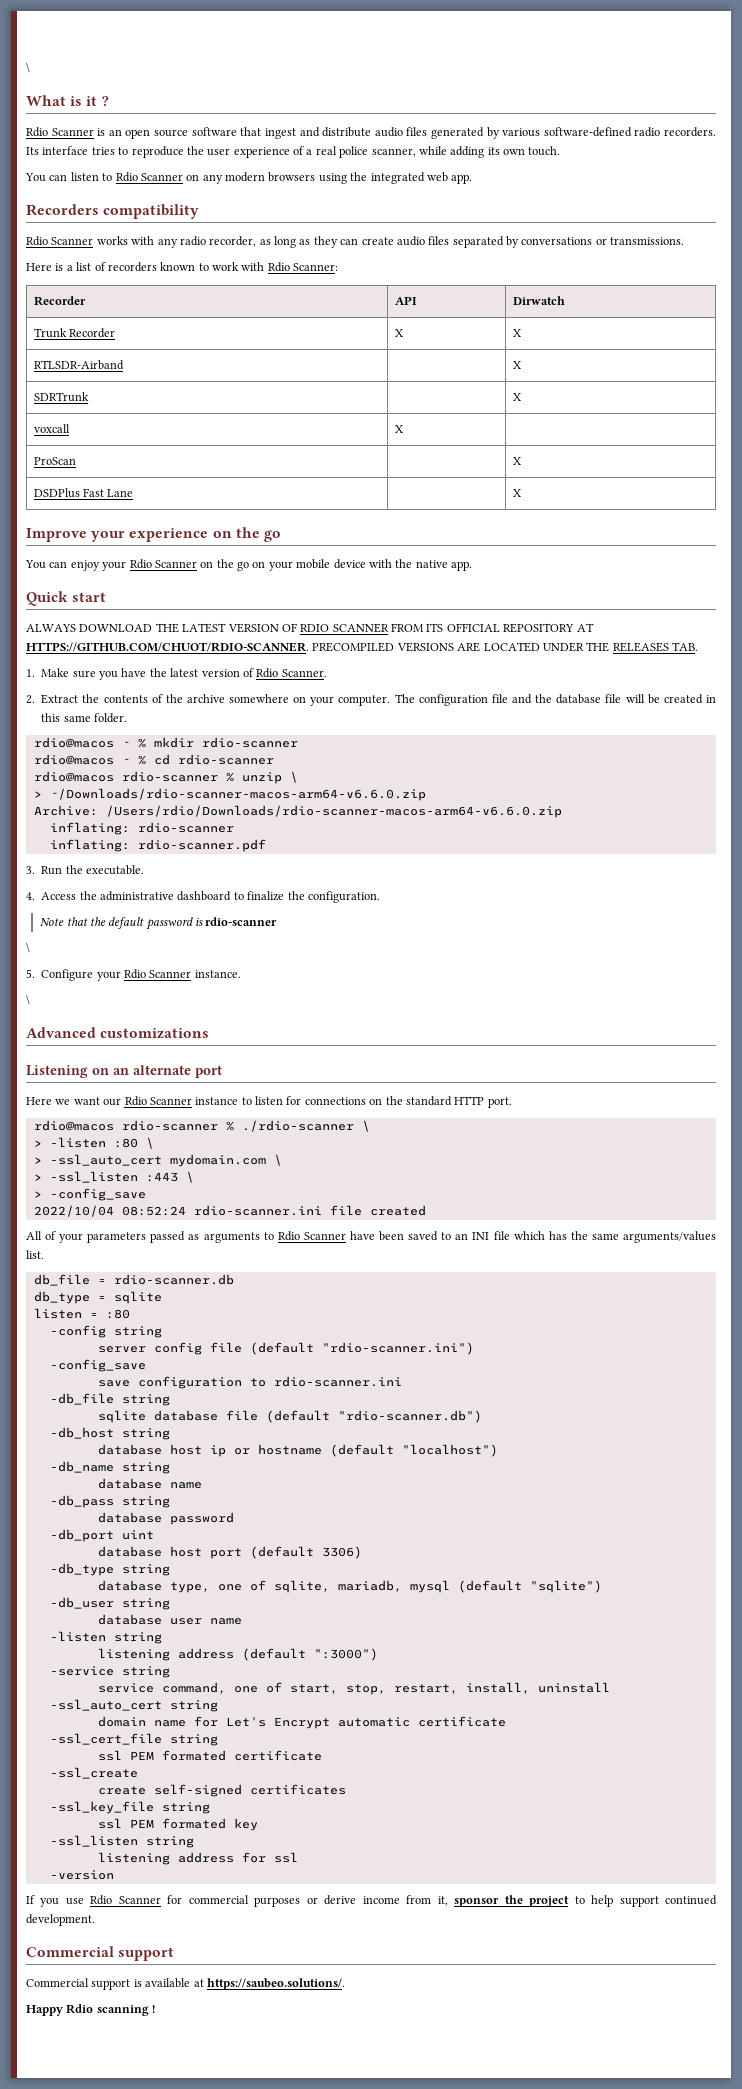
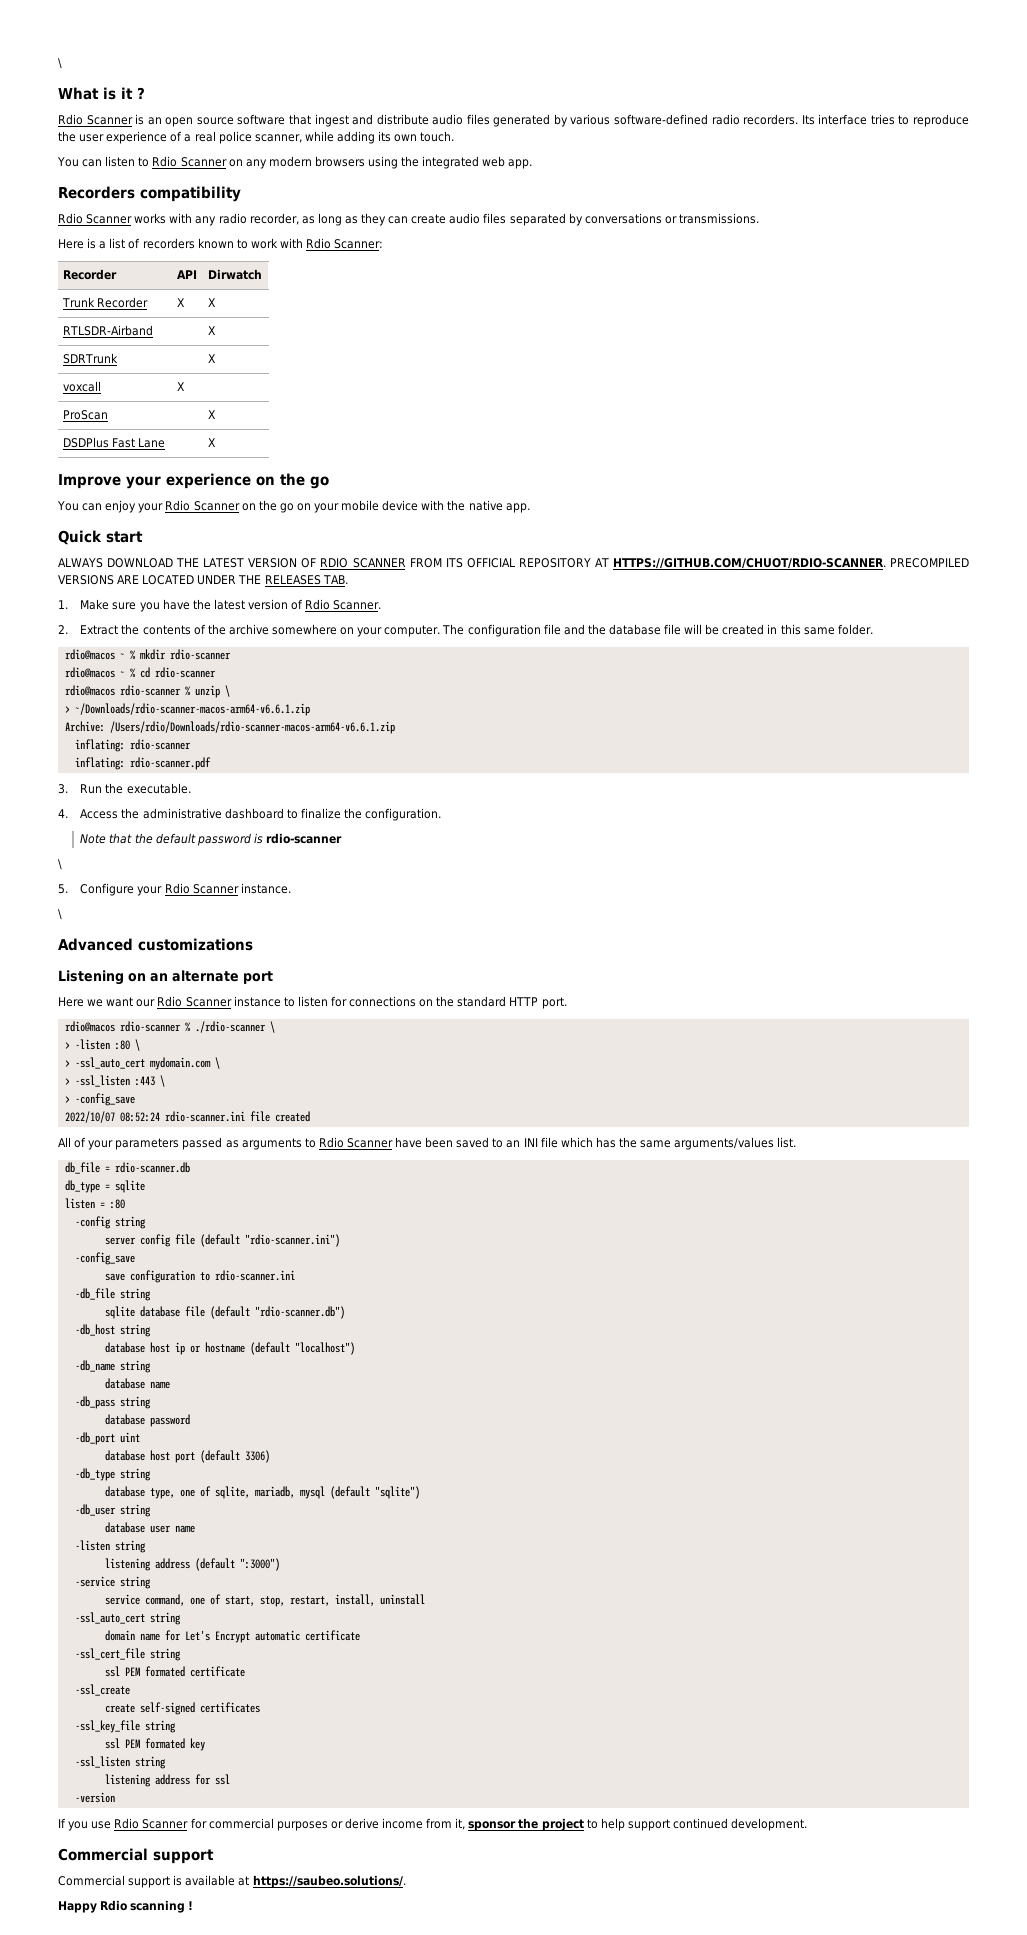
[49,788,426,801] ~/Downloads/rdio-scanner-macos-arm64-v6.6.0.zip -> [74,703,310,716] ~/Downloads/rdio-scanner-macos-arm64-v6.6.1.zip
[105,805,562,818] /Users/rdio/Downloads/rdio-scanner-macos-arm64-v6.6.0.zip -> [109,721,395,734] /Users/rdio/Downloads/rdio-scanner-macos-arm64-v6.6.1.zip
[33,1205,114,1217] 2022/10/04 -> [64,1111,115,1123] 2022/10/07

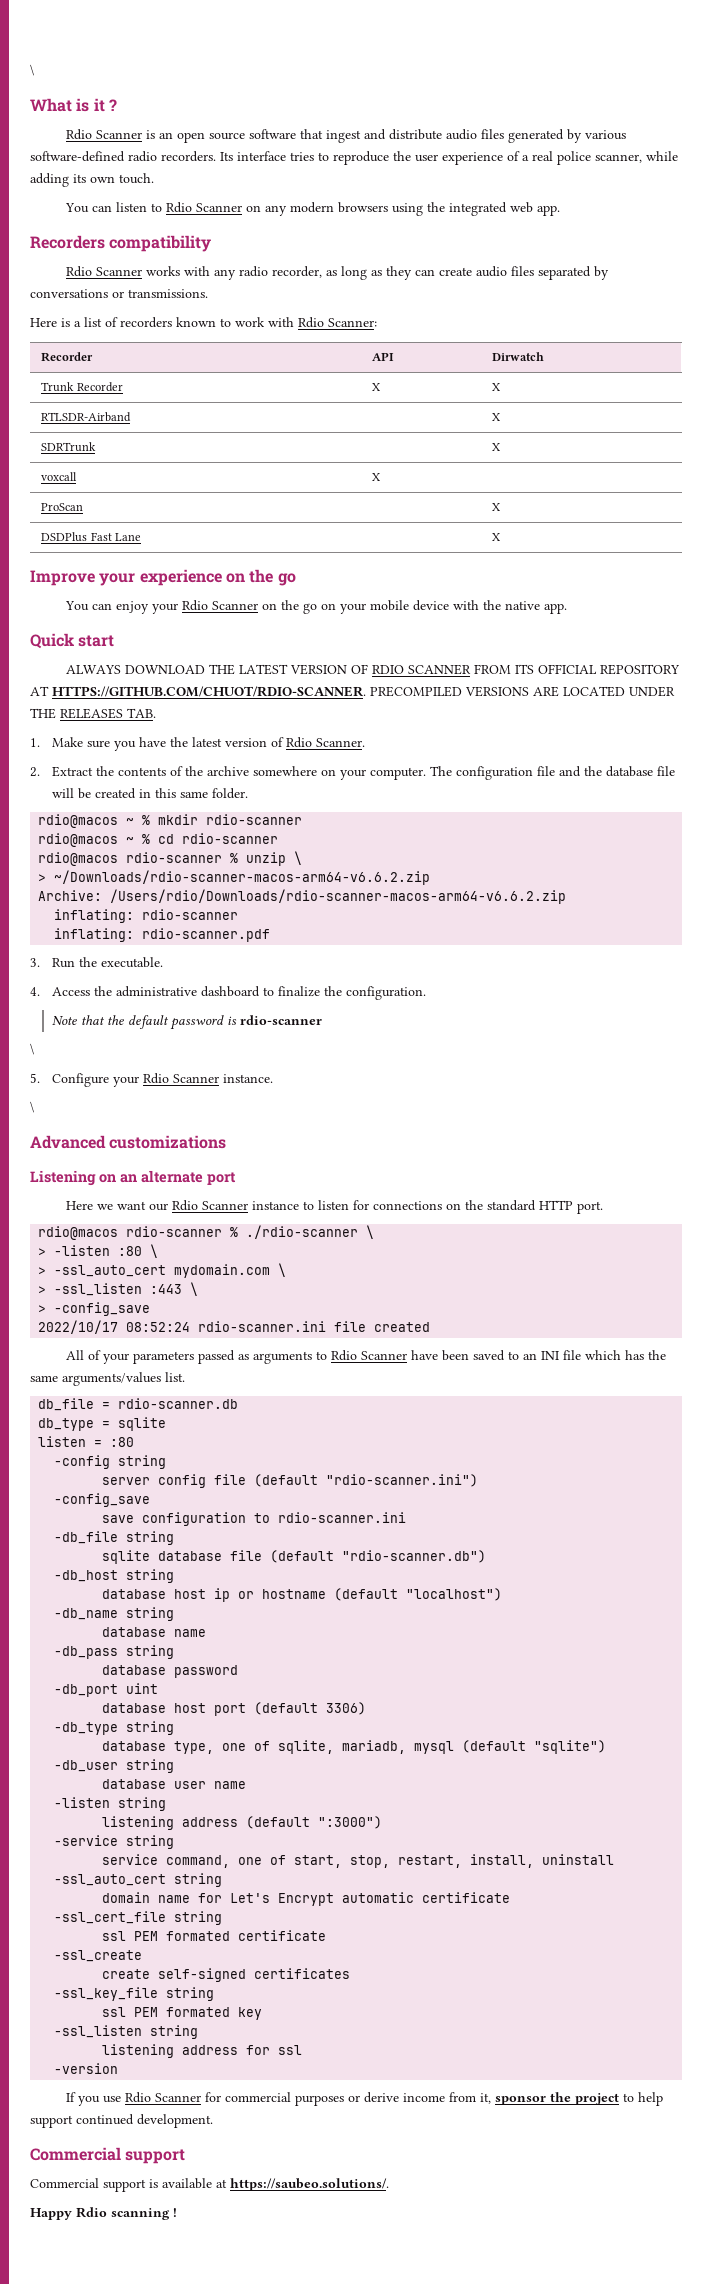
[74,703,310,716] ~/Downloads/rdio-scanner-macos-arm64-v6.6.1.zip -> [54,870,431,885] ~/Downloads/rdio-scanner-macos-arm64-v6.6.2.zip
[109,721,395,734] /Users/rdio/Downloads/rdio-scanner-macos-arm64-v6.6.1.zip -> [110,889,567,904] /Users/rdio/Downloads/rdio-scanner-macos-arm64-v6.6.2.zip
[64,1111,115,1123] 2022/10/07 -> [38,1320,119,1334] 2022/10/17

